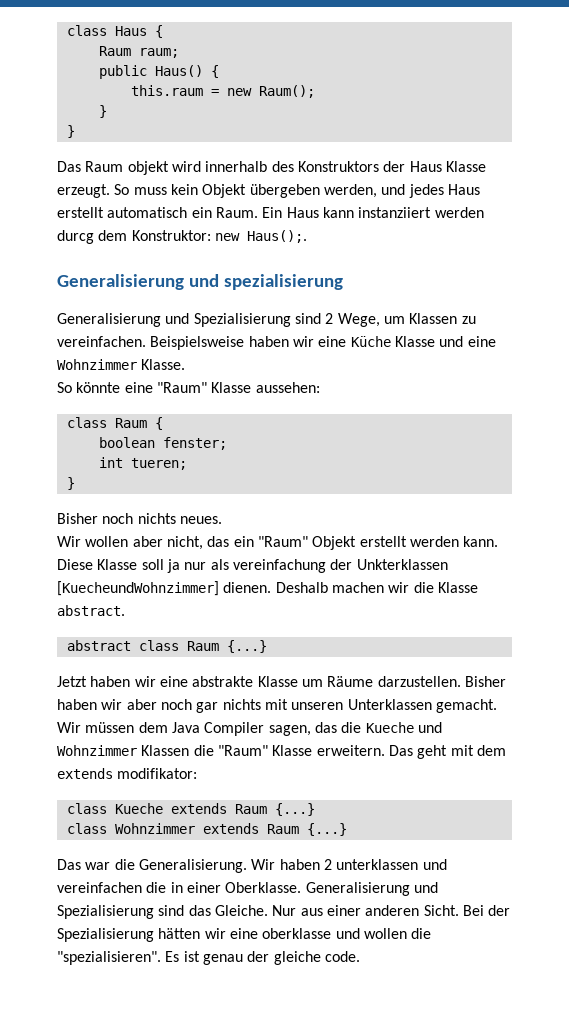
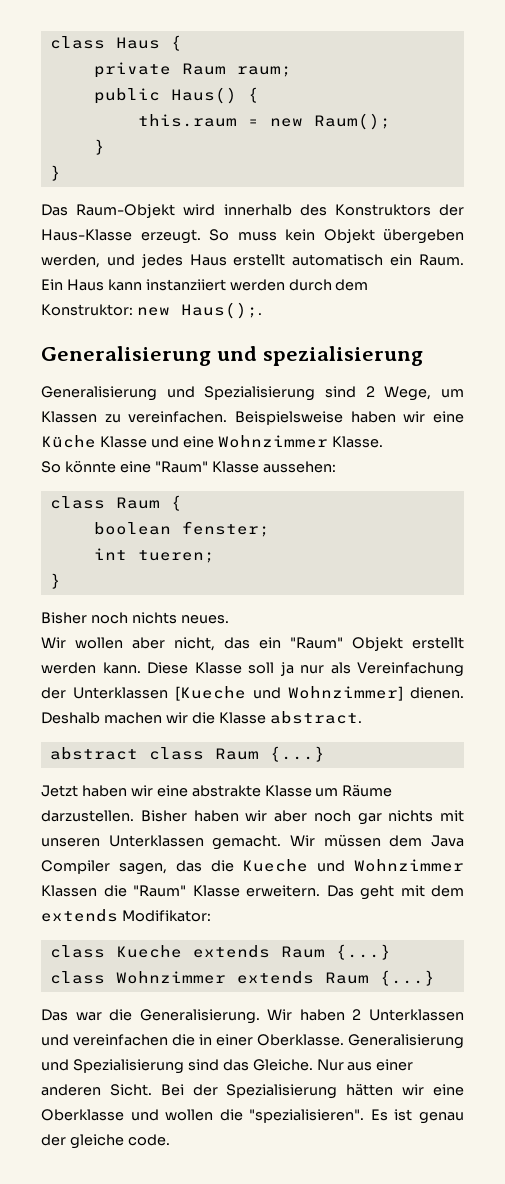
(163, 31) none -> [93,62,171,78] private
[85,161,169,175] Raum objekt -> [76,204,176,218] Raum-Objekt
[409,161,486,172] Haus Klasse -> [41,229,132,241] Haus-Klasse
[57,230,94,244] durcg -> [288,279,332,291] durch
[232,559,448,573] [57,581,219,596] vereinfachung der Unkterklassen [KuecheundWohnzimmer] -> [357,662,464,677] [41,686,403,701] Vereinfachung der Unterklassen [Kueche und Wohnzimmer]
[117,768,198,779] modifikator: -> [121,910,211,922] Modifikator:
[336,859,419,870] unterklassen -> [368,1009,464,1021] Unterklassen
[262,928,332,939] oberklasse -> [41,1109,124,1121] Oberklasse

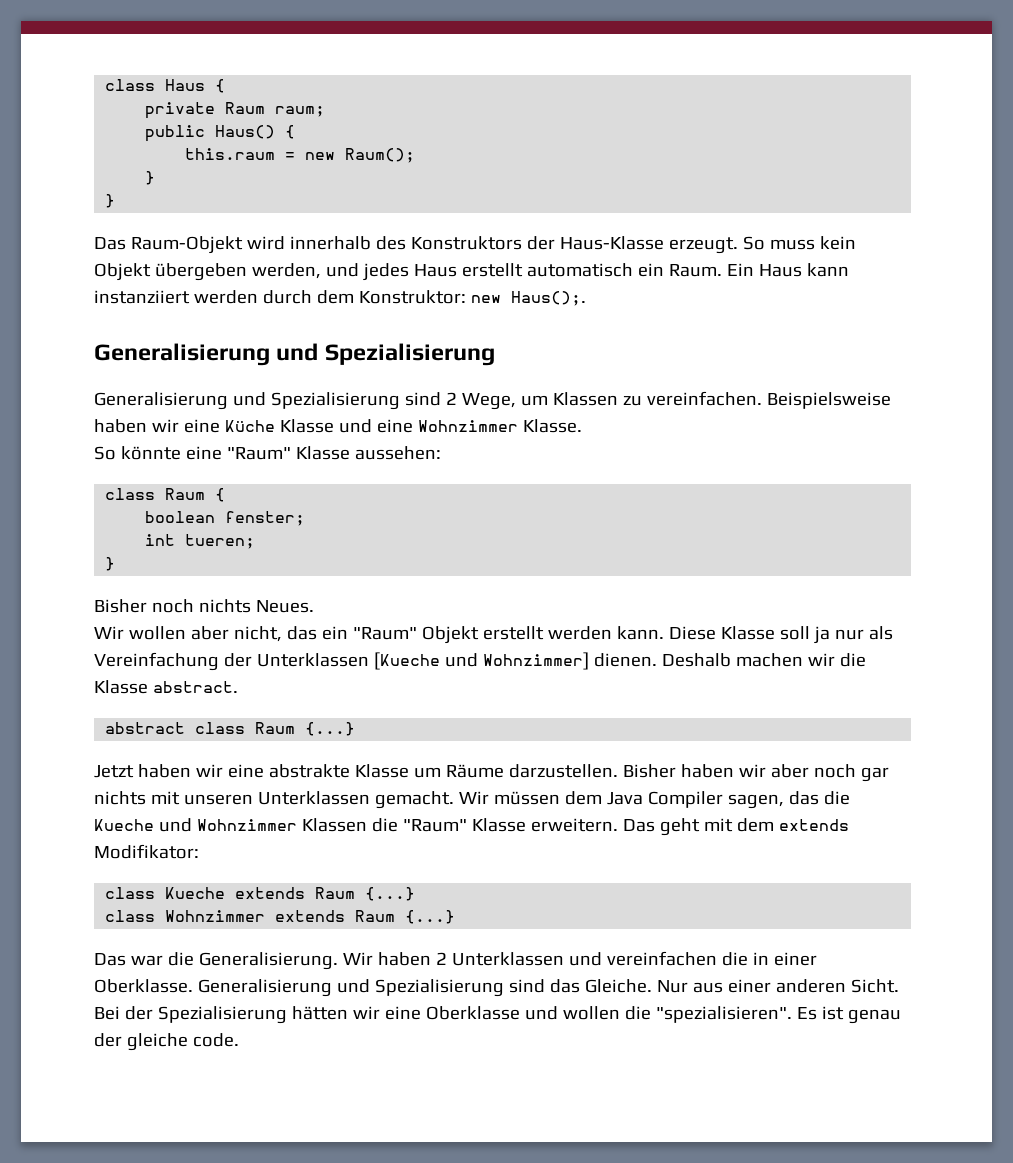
[262,346,423,366] spezialisierung -> [324,343,495,366] Spezialisierung
[180,615,229,624] neues. -> [255,600,314,613] Neues.

